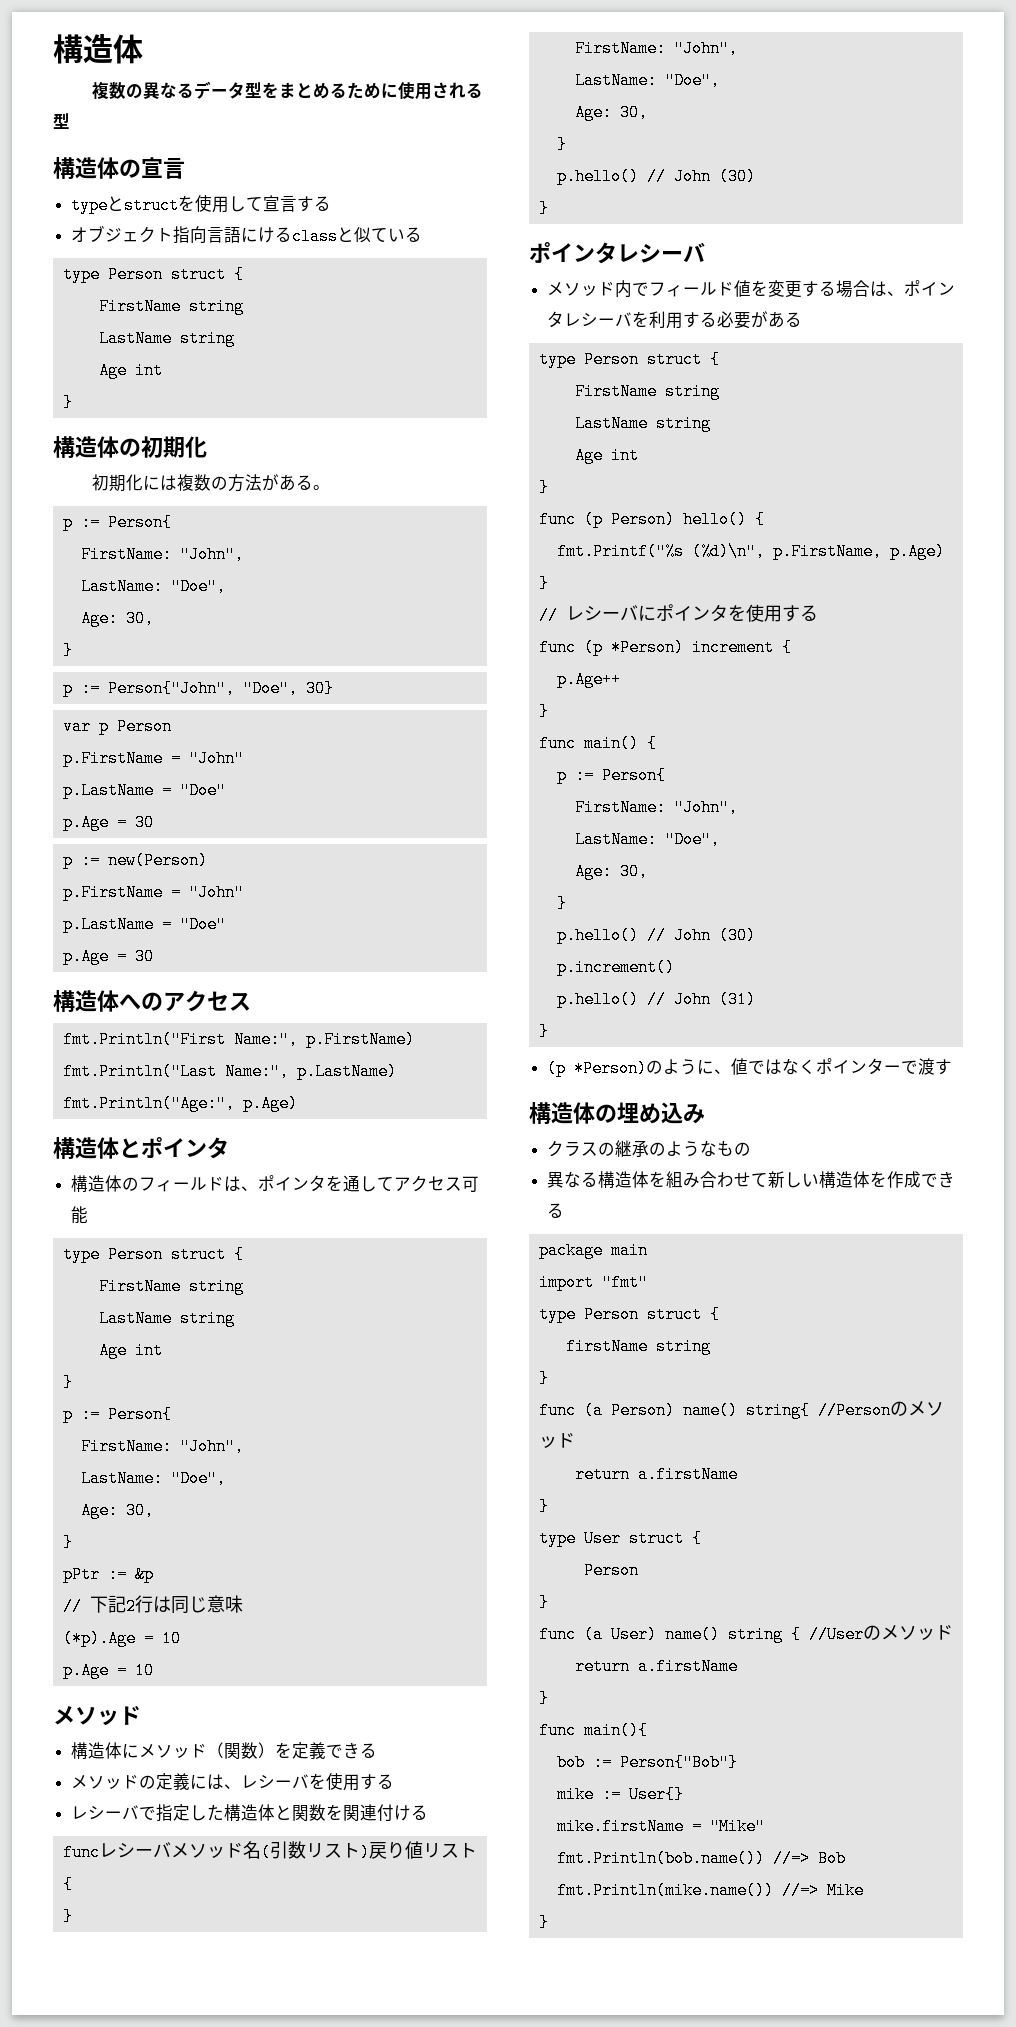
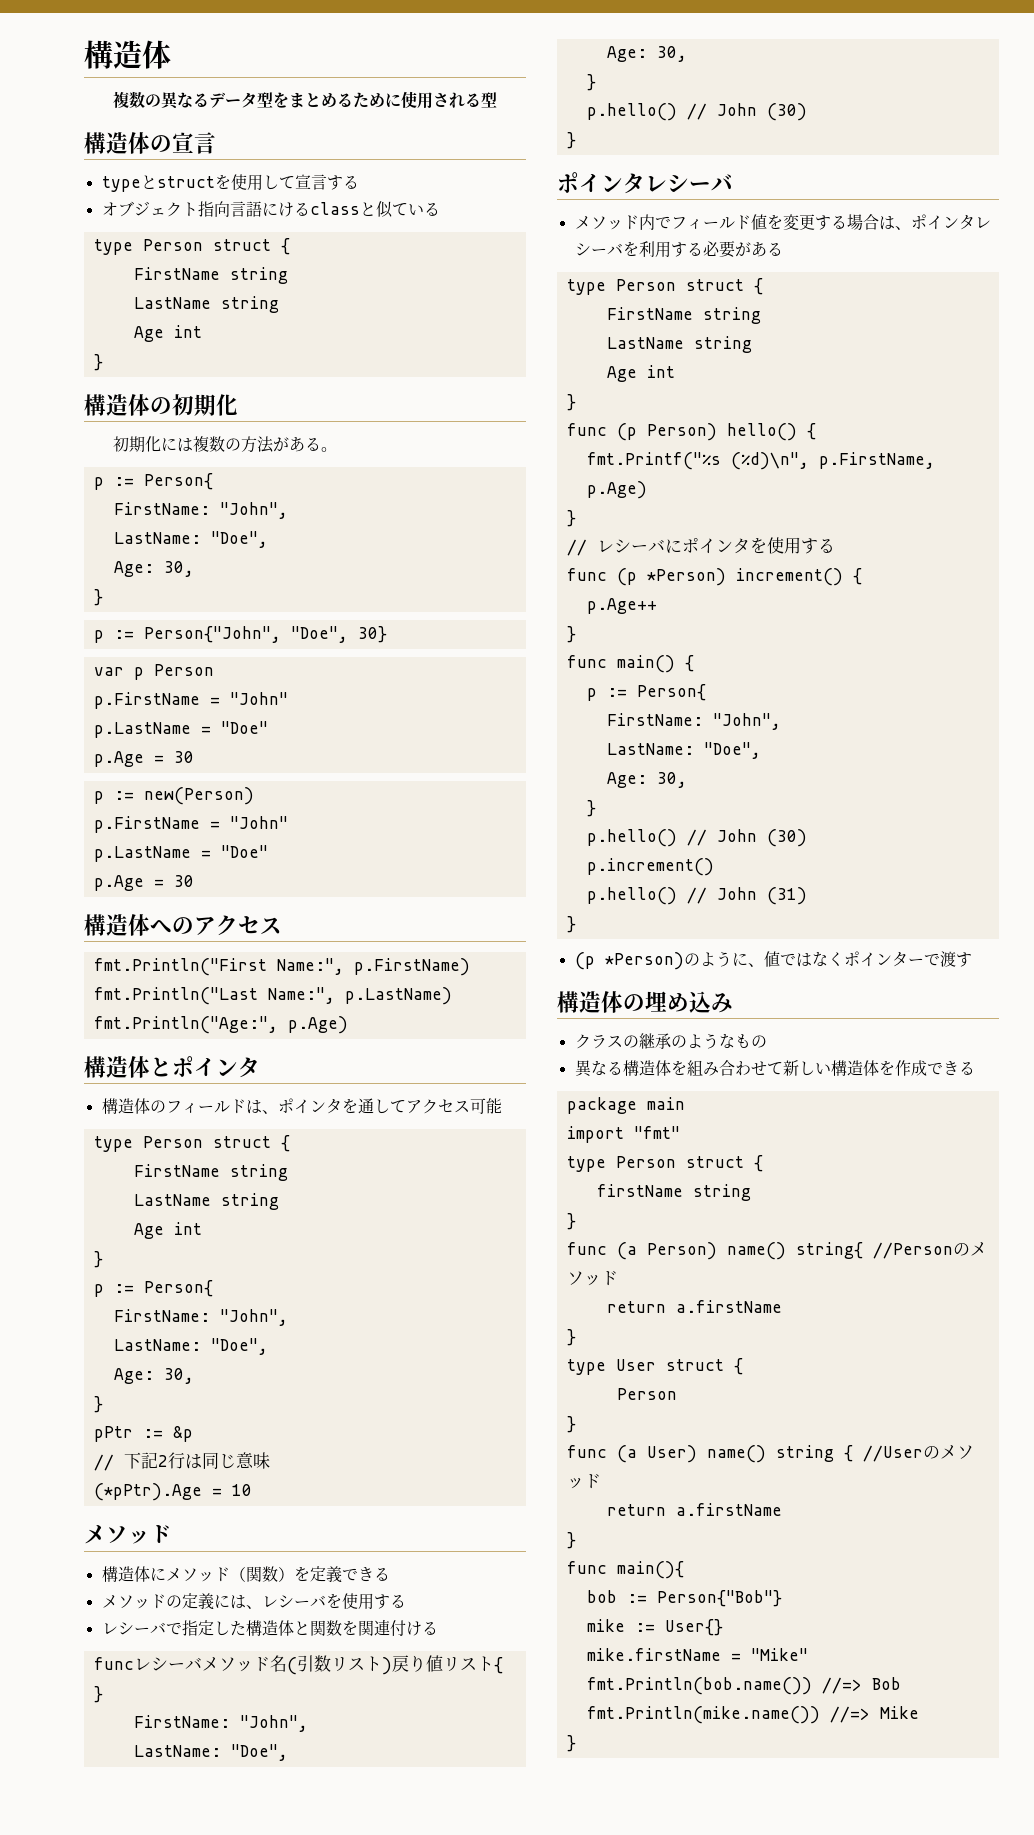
[62,1630,181,1647] [62,1662,109,1679] (*p).Age = 10 // p.Age -> [93,1483,202,1501] (*pPtr).Age
[691,639,774,656] increment -> [735,568,843,586] increment()

